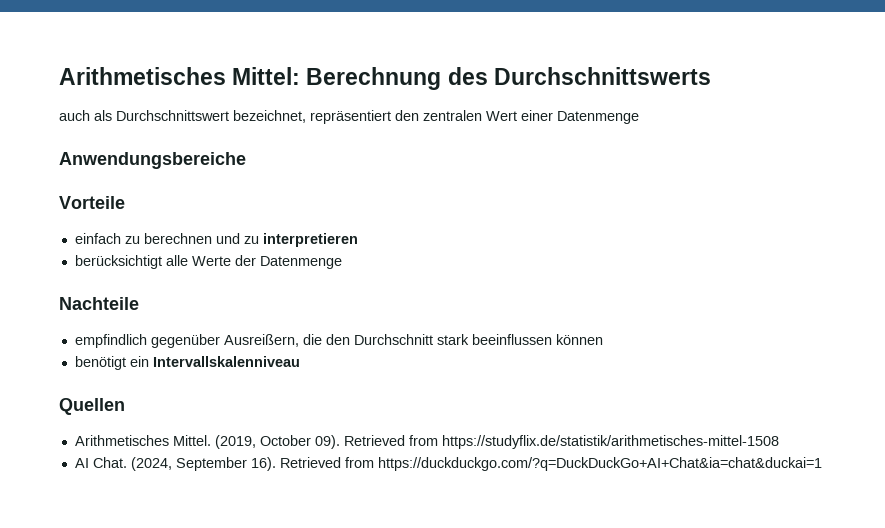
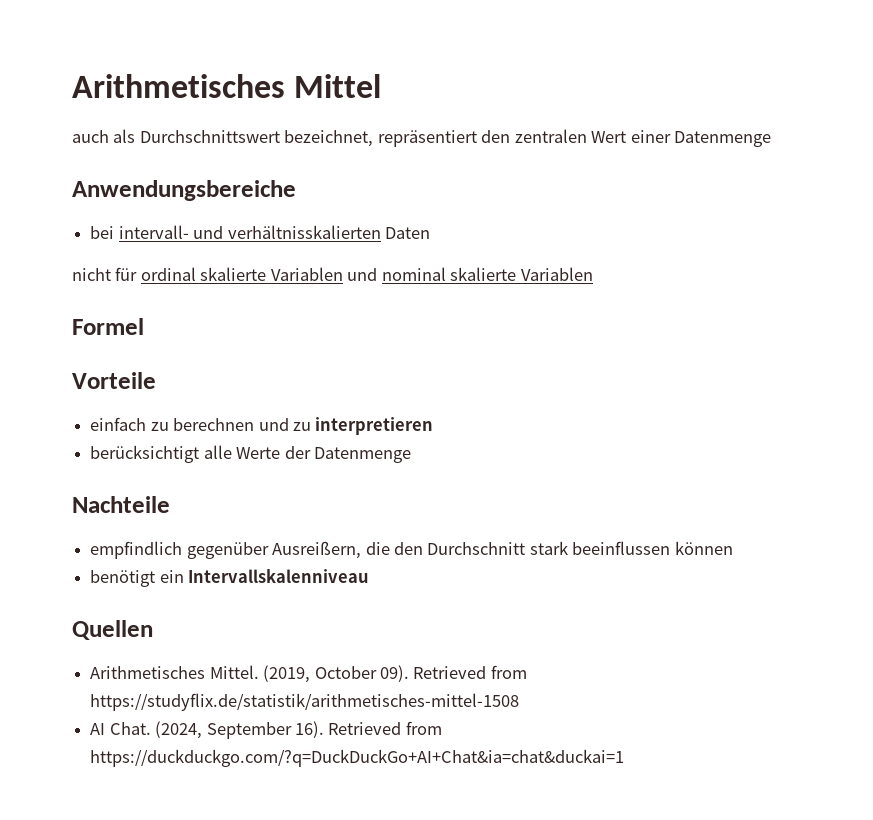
[59,67,711,90] Arithmetisches Mittel: Berechnung des Durchschnittswerts -> [72,74,382,98] Arithmetisches Mittel
(246, 160) none -> [90,225,430,239] [72,267,593,281] [72,318,144,335] // bei intervall- und verhältnisskalierten Daten // nicht für ordinal skalierte Variablen und nominal skalierte Variablen // Formel

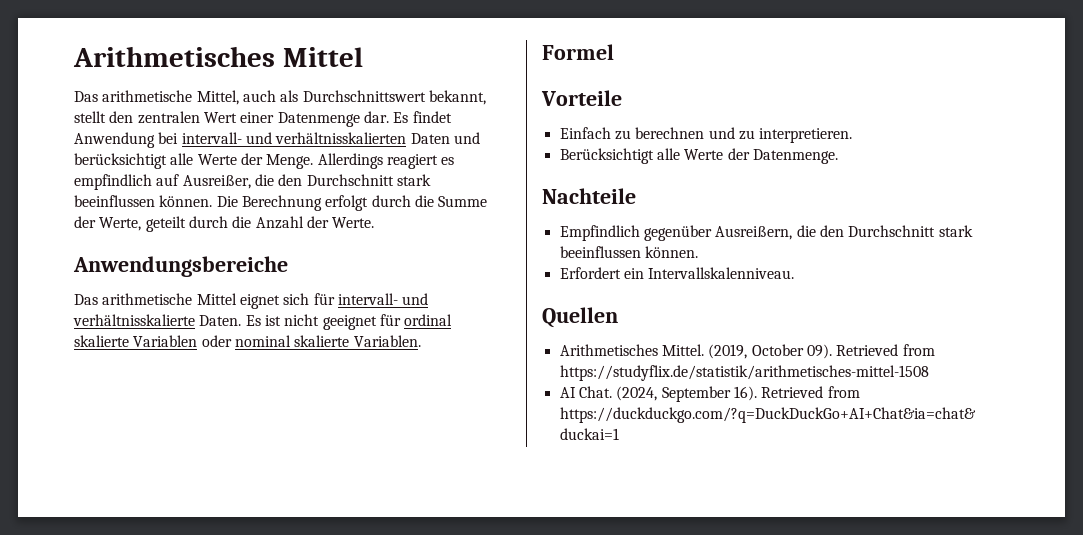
(382, 86) none -> [74,90,239,105] Das arithmetische Mittel,
[284,130,477,147] bezeichnet, repräsentiert -> [428,90,486,105] [74,111,106,123] bekannt, stellt
[72,180,296,201] // Anwendungsbereiche // -> [363,111,452,123] [74,132,155,148] dar. Es findet Anwendung
[72,268,111,281] // nicht -> [453,132,480,144] [74,153,455,169] [74,174,431,190] [74,195,488,211] [74,216,375,232] [73,256,288,277] [74,293,429,309] [73,314,377,330] und berücksichtigt alle Werte der Menge. Allerdings reagiert es empfindlich auf Ausreißer, die den Durchschnitt stark beeinflussen können. Die Berechnung erfolgt durch die Summe der Werte, geteilt durch die Anzahl der Werte. // Anwendungsbereiche // Das arithmetische Mittel eignet sich für intervall- und verhältnisskalierte Daten. Es ist nicht geeignet
[347,268,378,281] und -> [201,335,232,347] oder
[520,267,593,281] Variablen -> [353,335,421,347] Variablen.
[90,417,147,431] einfach -> [559,127,611,139] Einfach
[315,417,434,435] [90,445,411,463] interpretieren // berücksichtigt alle Werte der Datenmenge -> [759,128,853,143] [559,148,838,164] interpretieren. // Berücksichtigt alle Werte der Datenmenge.
[90,541,183,559] empfindlich -> [559,225,640,241] Empfindlich
[674,541,733,555] [90,569,370,587] können // benötigt ein Intervallskalenniveau -> [644,246,698,258] [559,267,795,279] können. // Erfordert ein Intervallskalenniveau.

